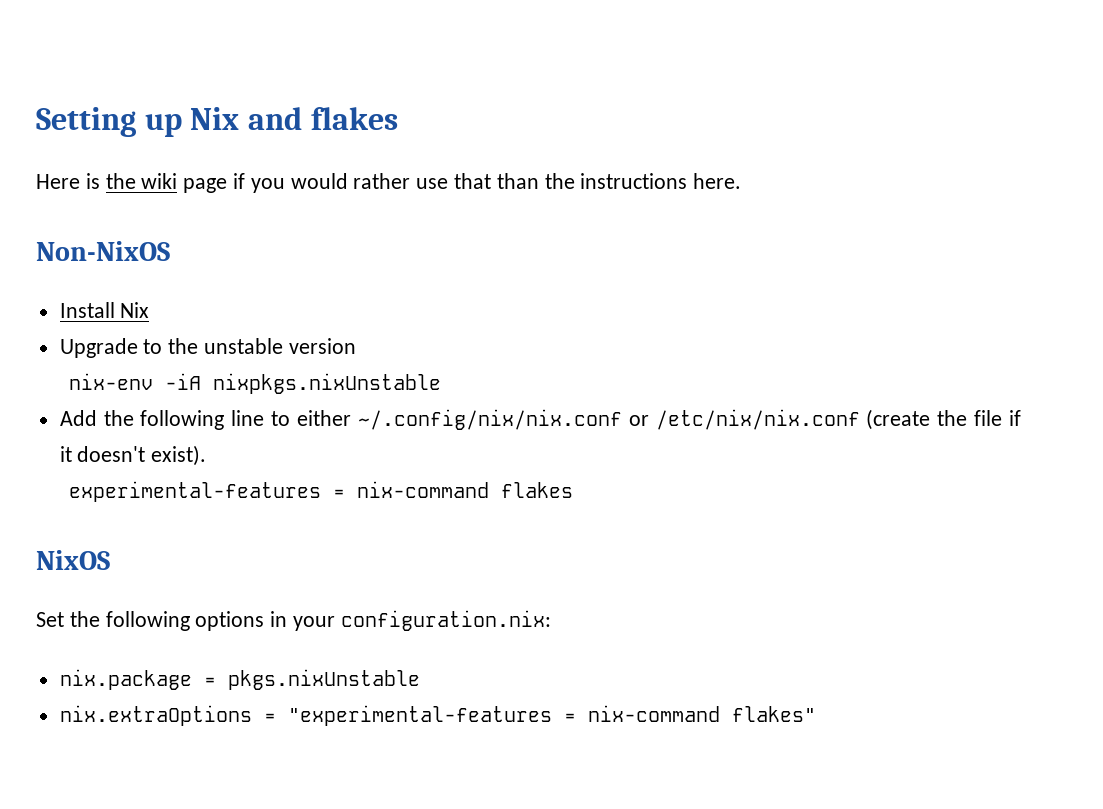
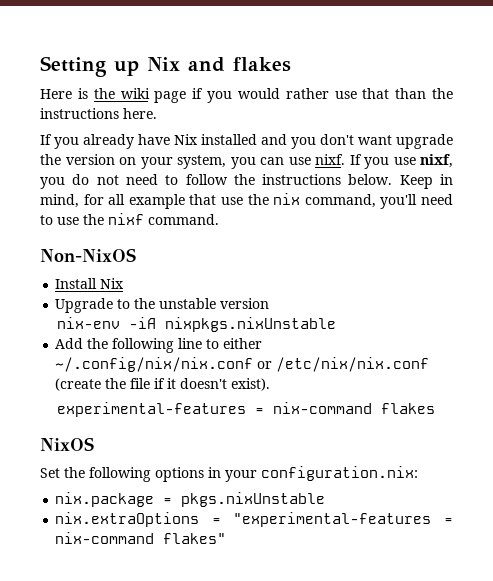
(742, 181) none -> [40,134,453,149] [40,154,453,169] [40,174,454,189] [40,193,454,209] [40,213,219,225] // If you already have Nix installed and you don't want upgrade the version on your system, you can use nixf. If you use nixf, you do not need to follow the instructions below. Keep in mind, for all example that use the nix command, you'll need to use the nixf command.

